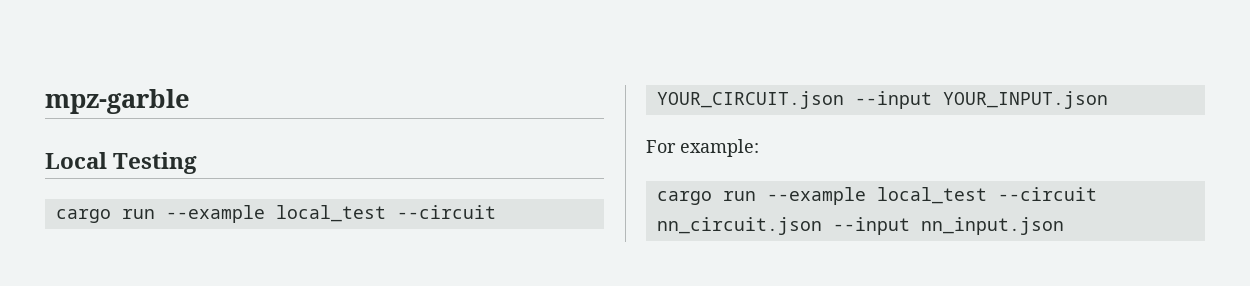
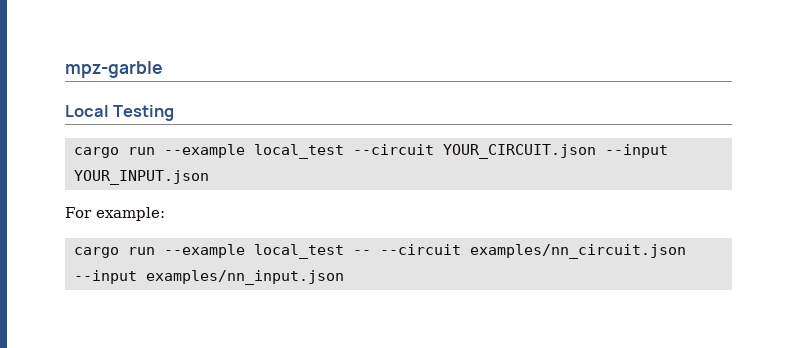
[997,187,1097,201] [656,217,1064,235] --circuit nn_circuit.json --input nn_input.json -> [353,244,686,259] [74,270,344,285] -- --circuit examples/nn_circuit.json --input examples/nn_input.json

